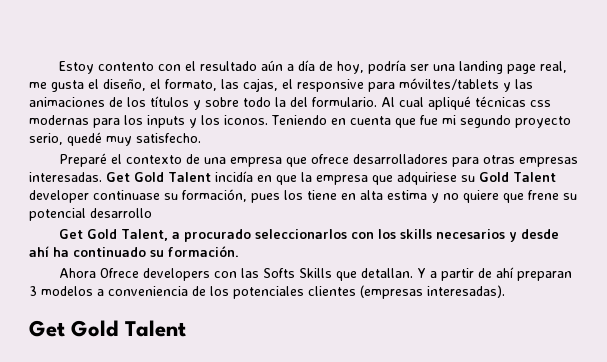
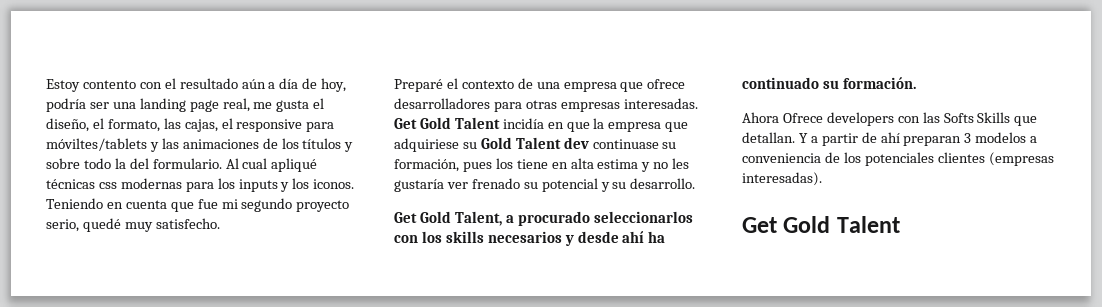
[29,190,89,203] developer -> [563,137,589,149] dev
[463,190,577,203] [29,208,152,221] quiere que frene su potencial desarrollo -> [672,158,690,169] [394,178,696,192] les gustaría ver frenado su potencial y su desarrollo.

